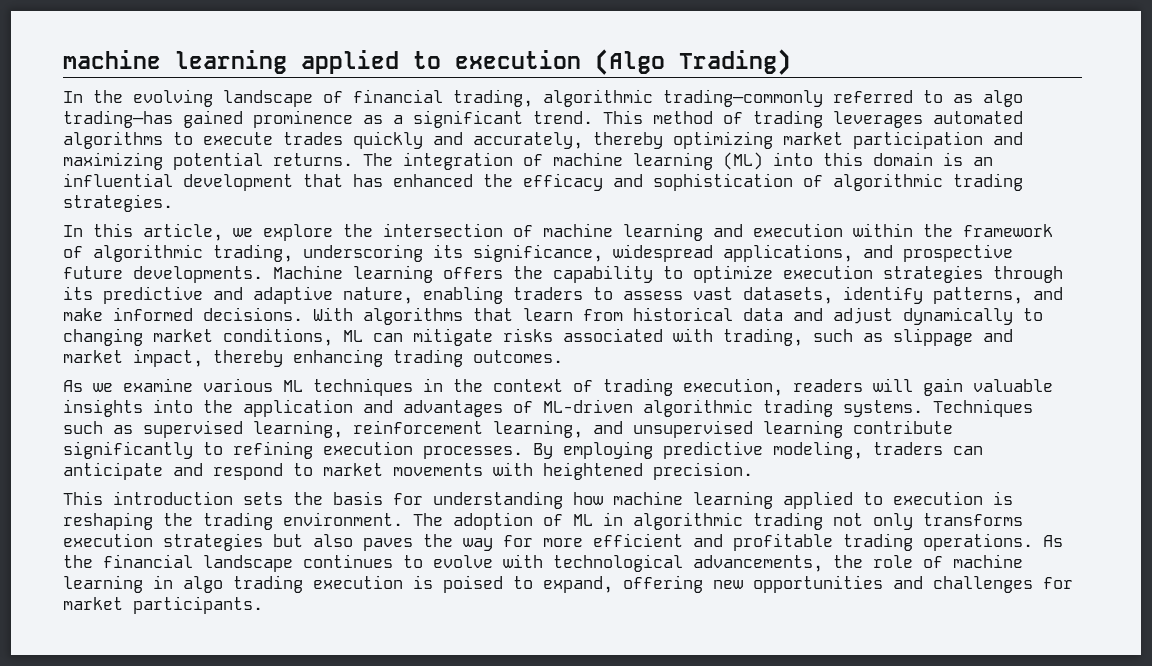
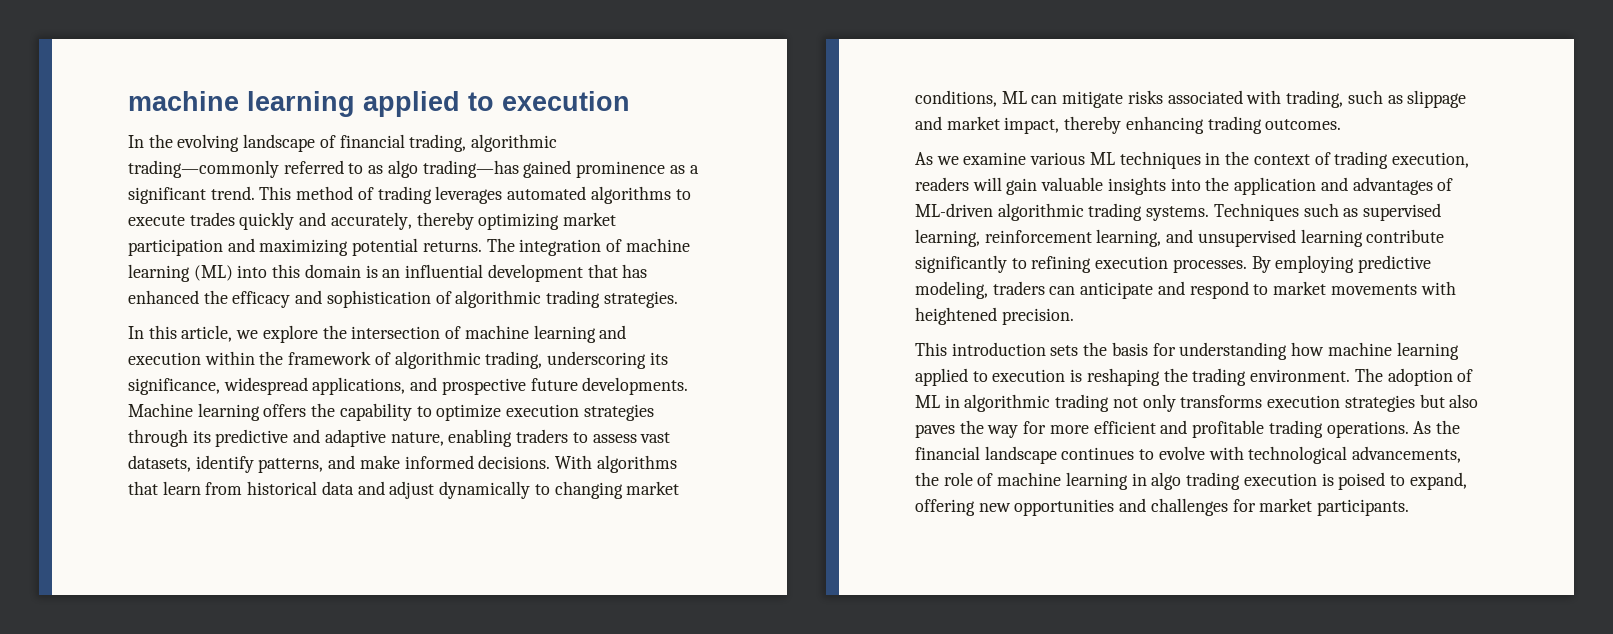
[63,49,791,75] machine learning applied to execution (Algo Trading) -> [128,91,630,117] machine learning applied to execution

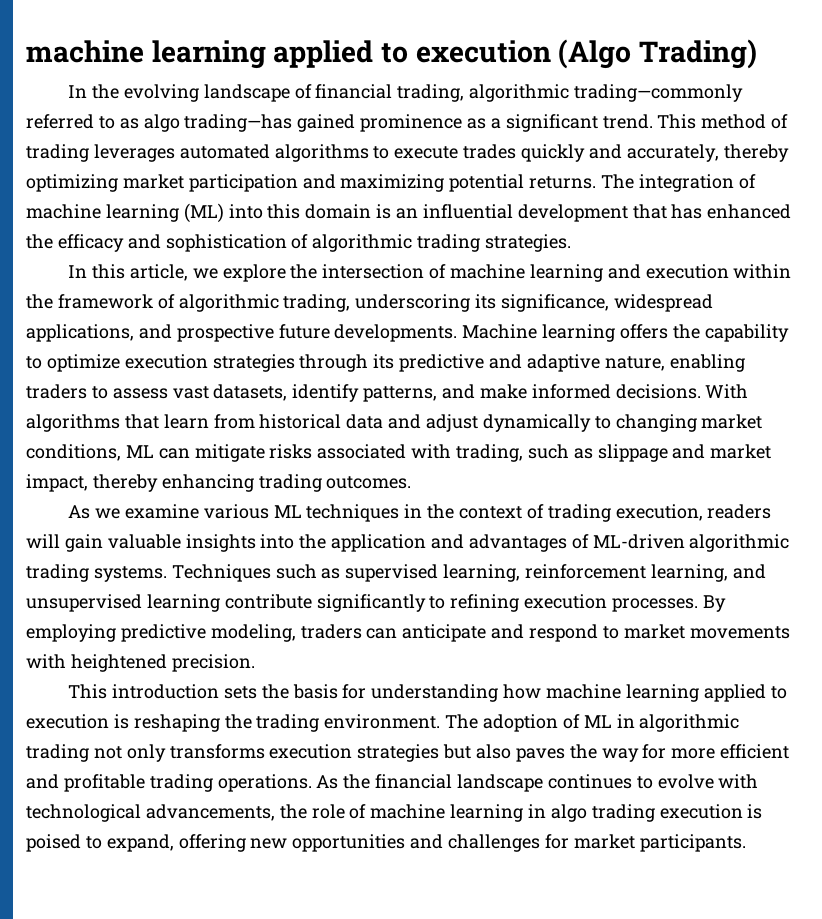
[128,91,630,117] machine learning applied to execution -> [26,39,758,69] machine learning applied to execution (Algo Trading)

